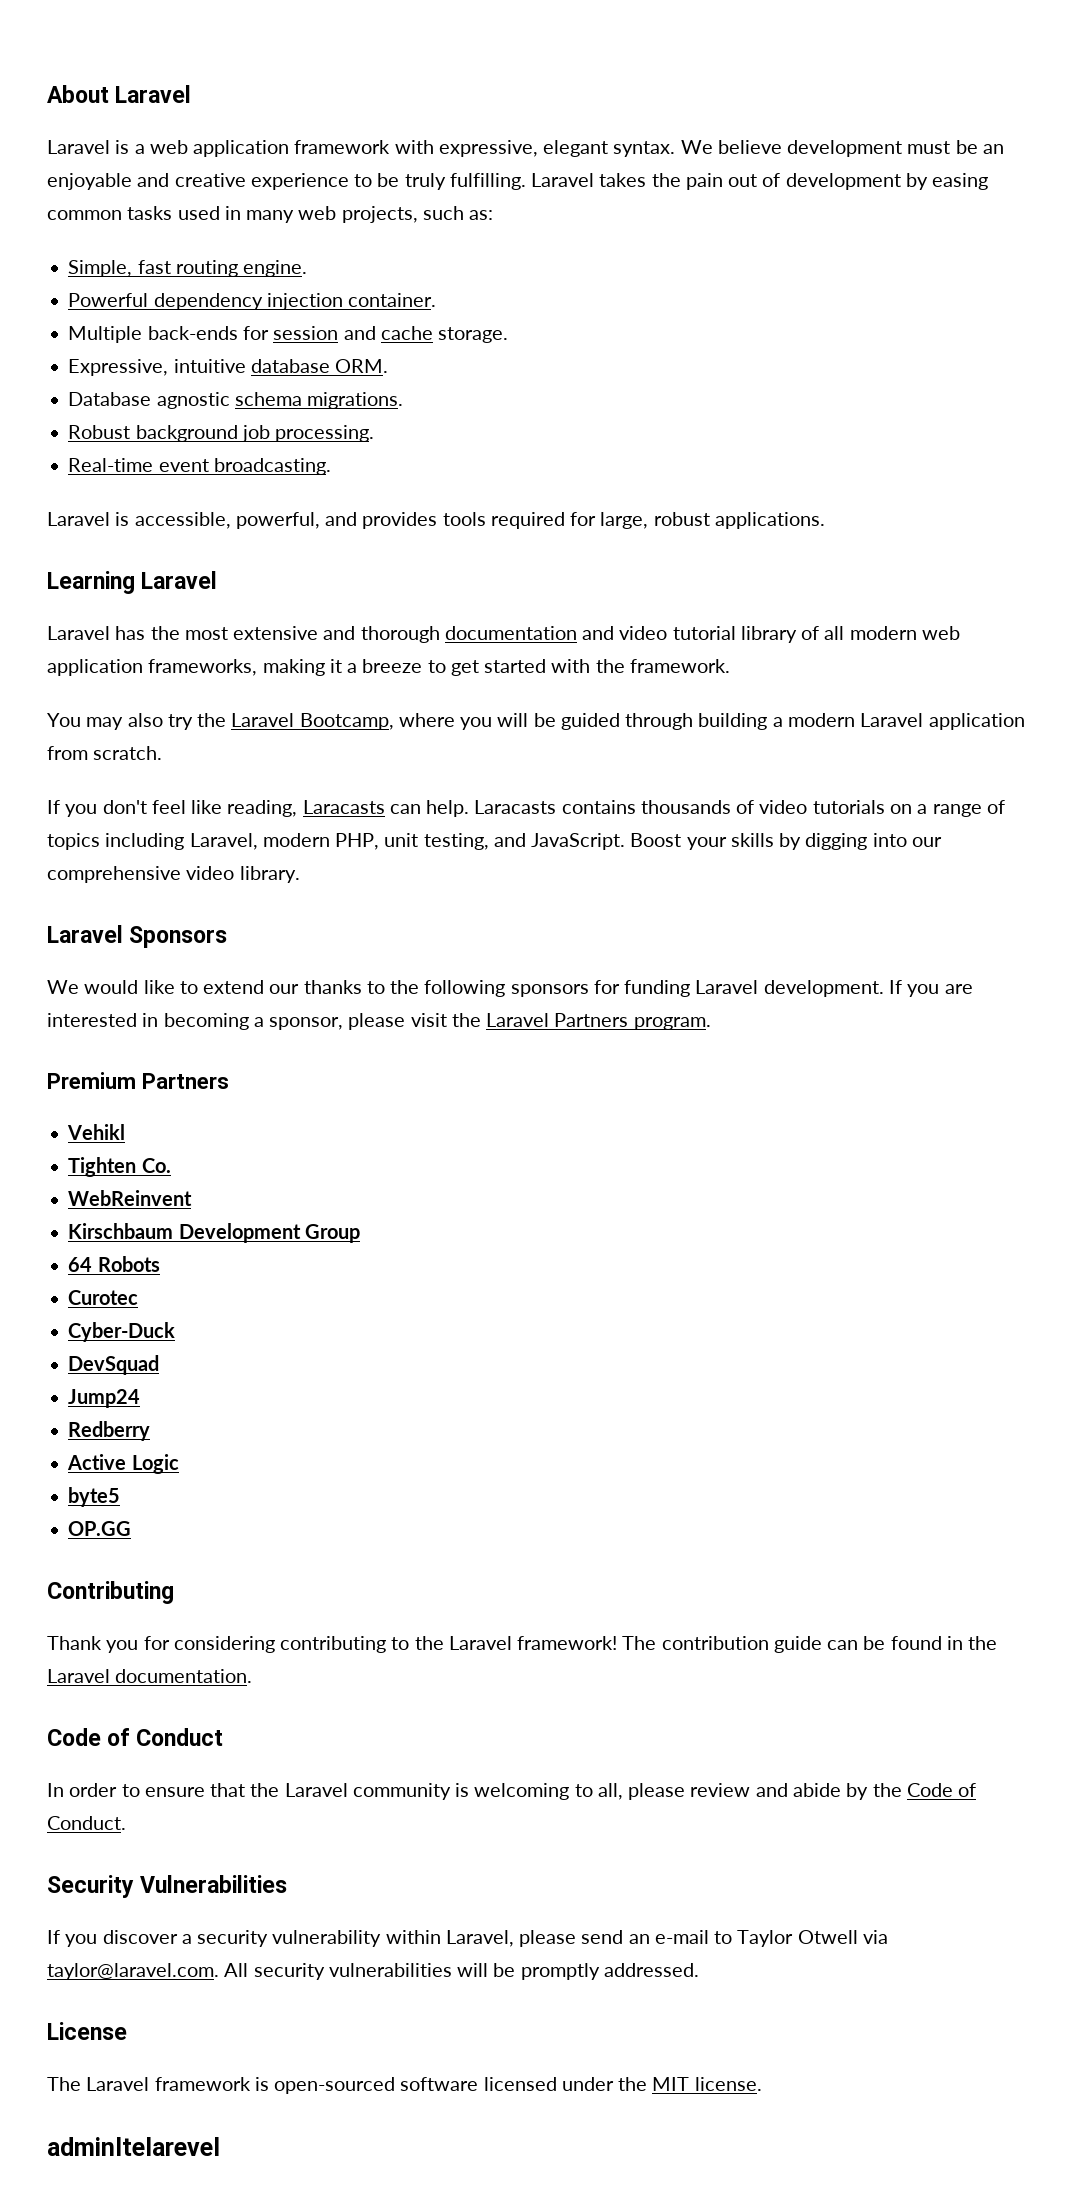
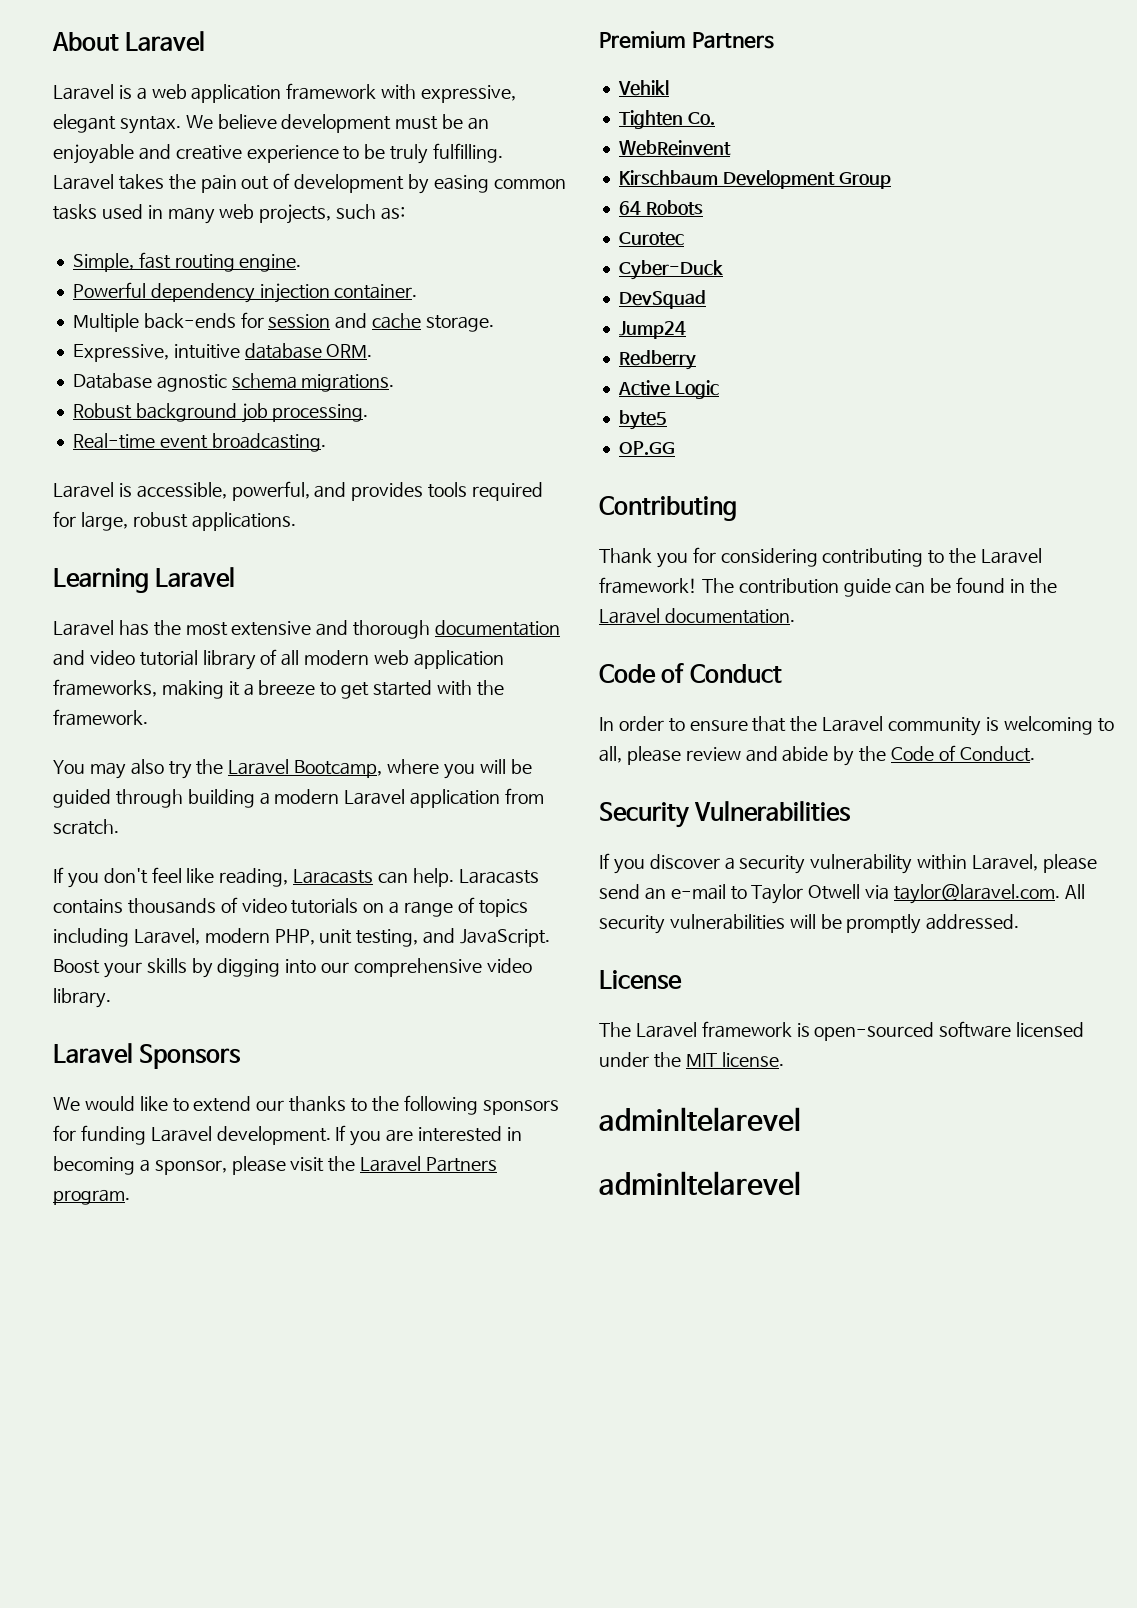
(220, 2146) none -> [599,1171,801,1195] // adminltelarevel

